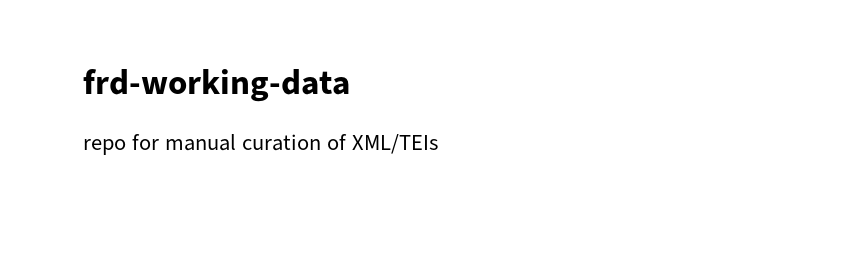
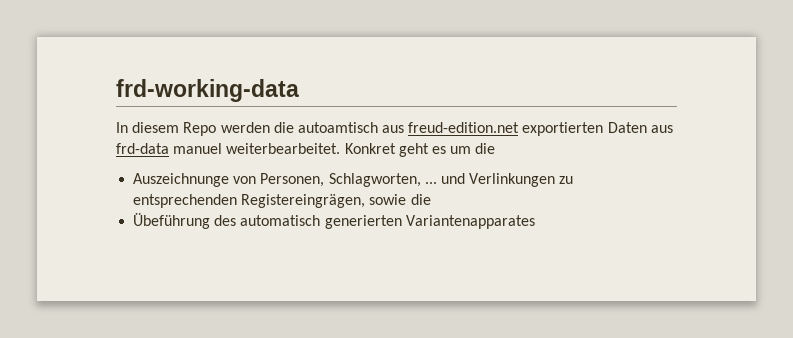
[83,134,439,155] repo for manual curation of XML/TEIs -> [116,122,673,136] [116,143,496,157] [133,173,574,187] [133,194,431,208] [133,213,535,229] In diesem Repo werden die autoamtisch aus freud-edition.net exportierten Daten aus frd-data manuel weiterbearbeitet. Konkret geht es um die // Auszeichnunge von Personen, Schlagworten, ... und Verlinkungen zu entsprechenden Registereingrägen, sowie die // Übeführung des automatisch generierten Variantenapparates

